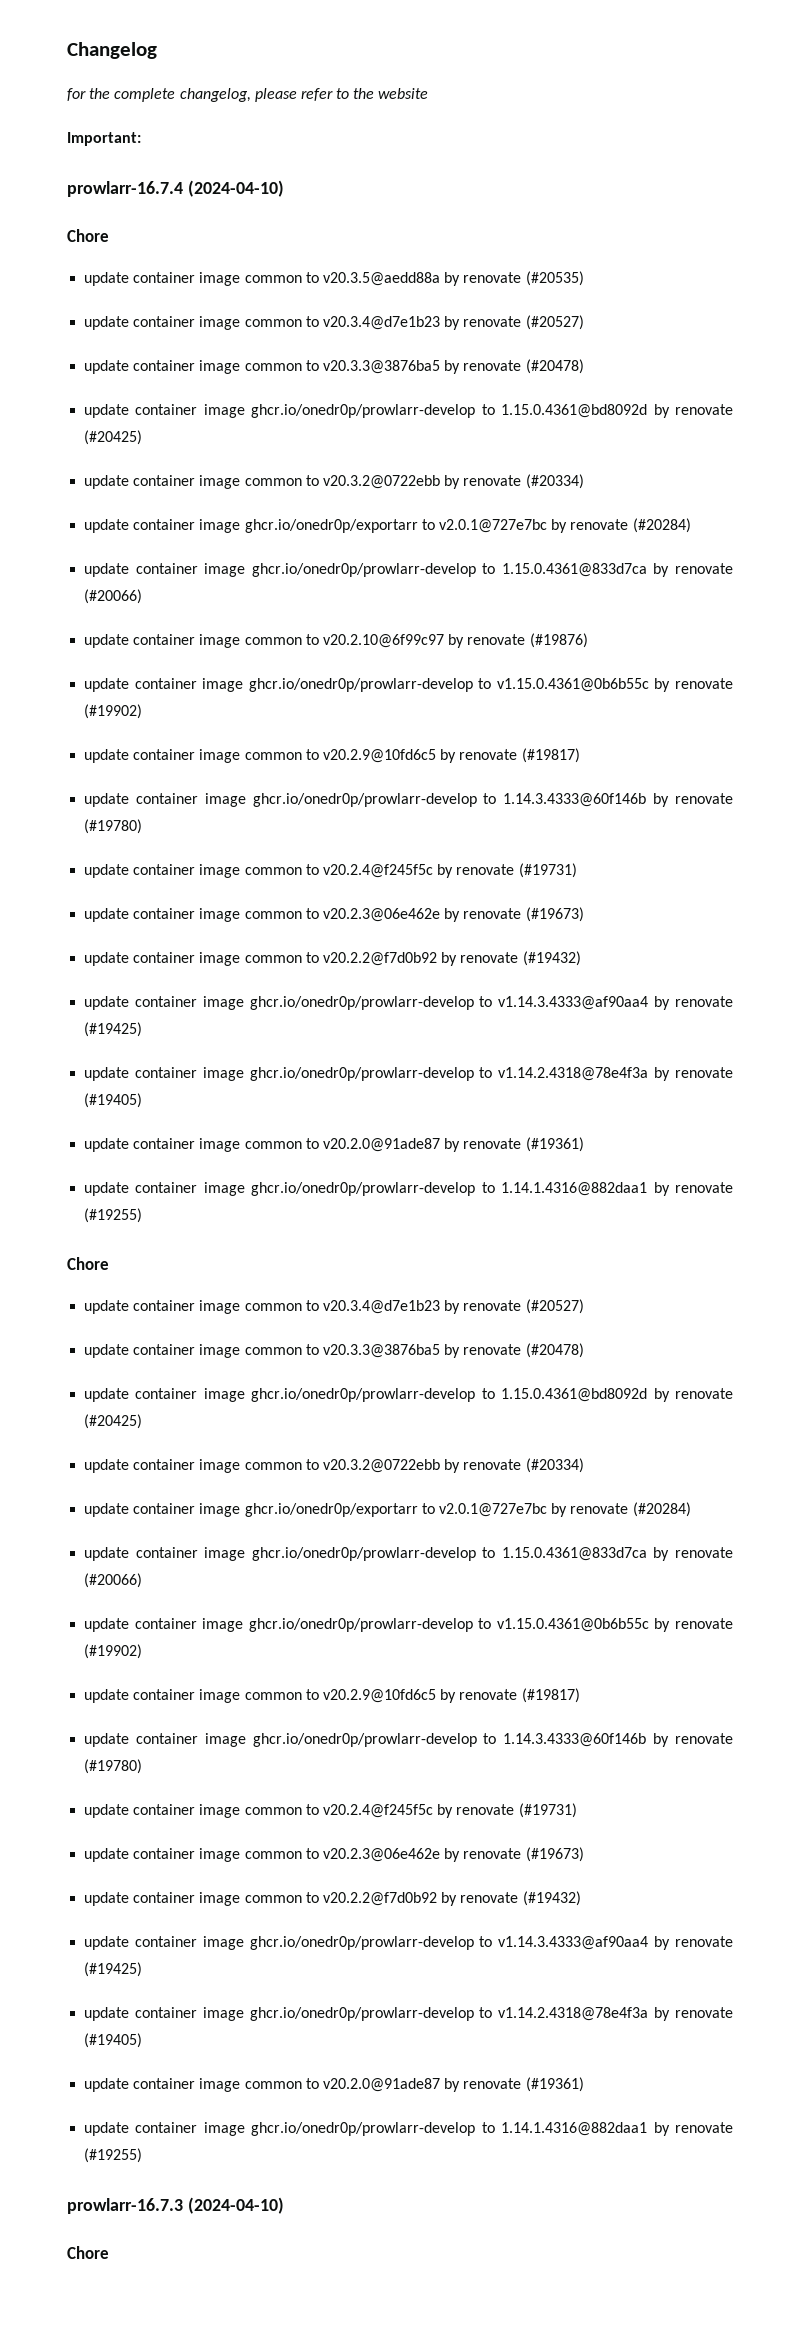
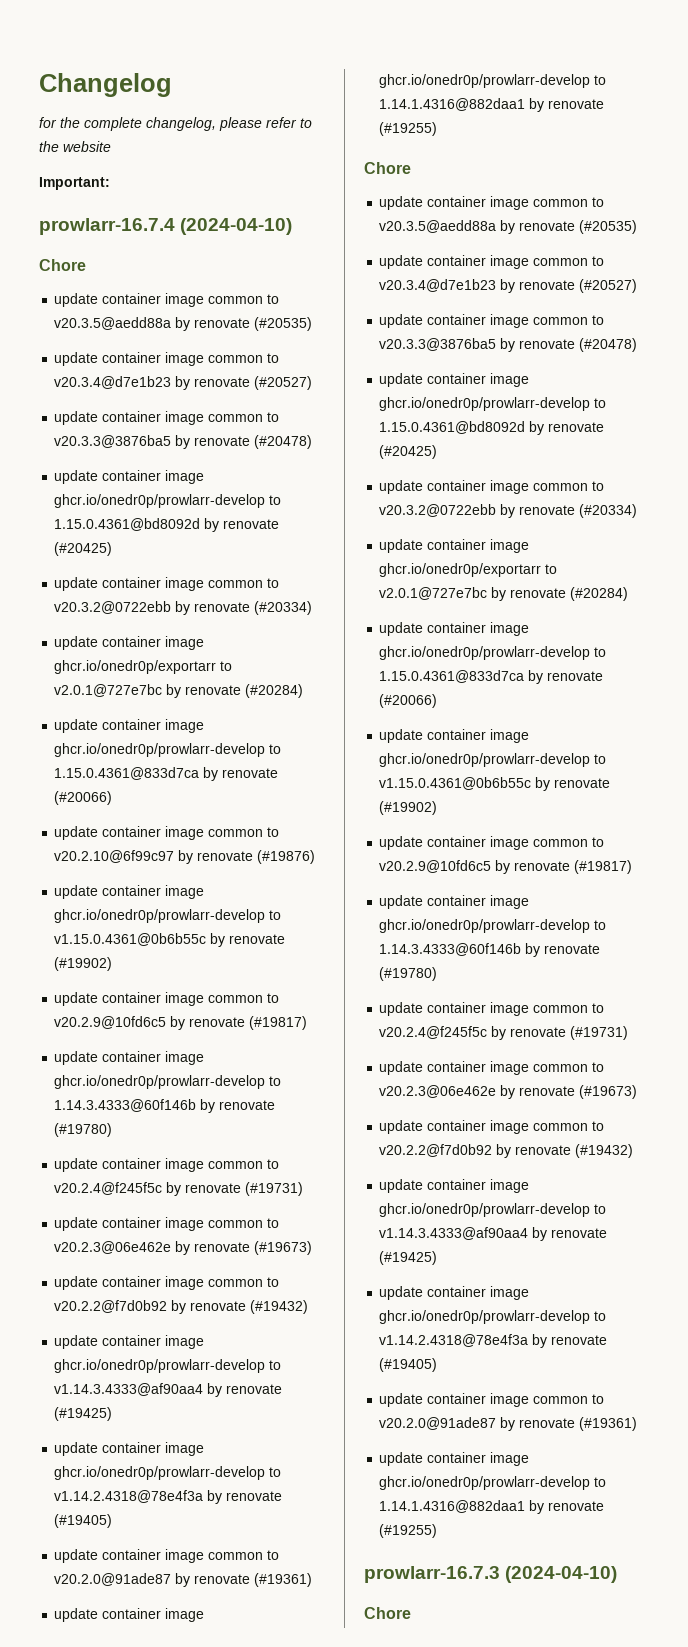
(109, 1263) none -> [379,196,605,210] [379,220,638,234] // update container image common to v20.3.5@aedd88a by renovate (#20535)

